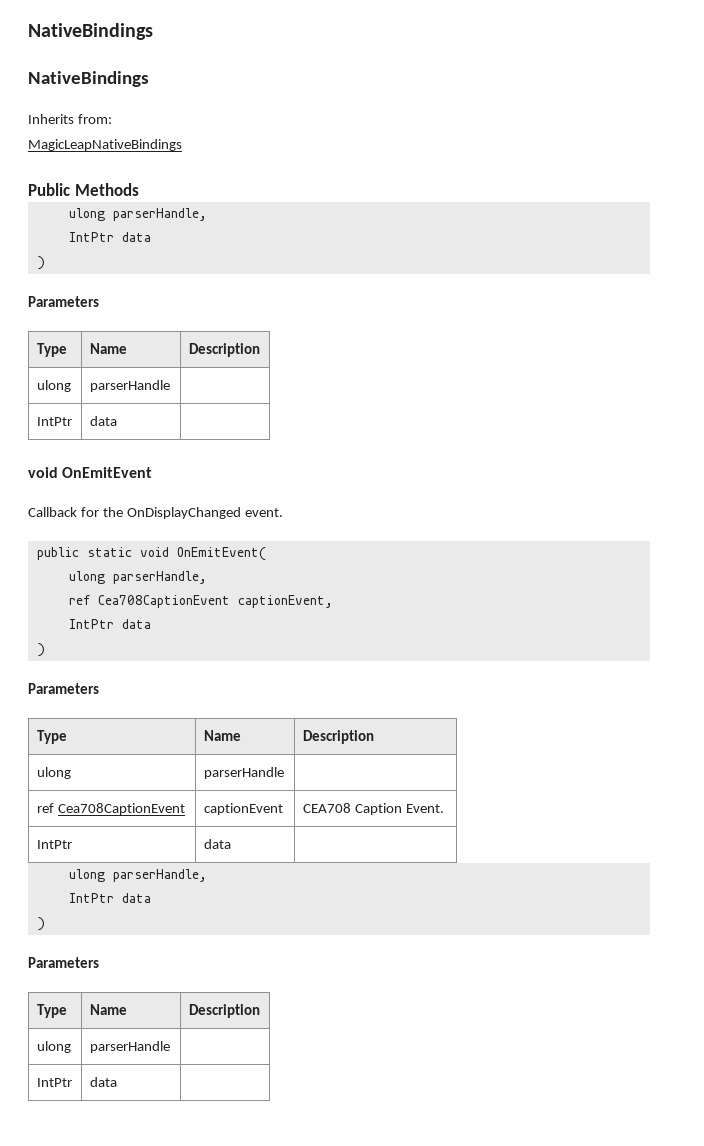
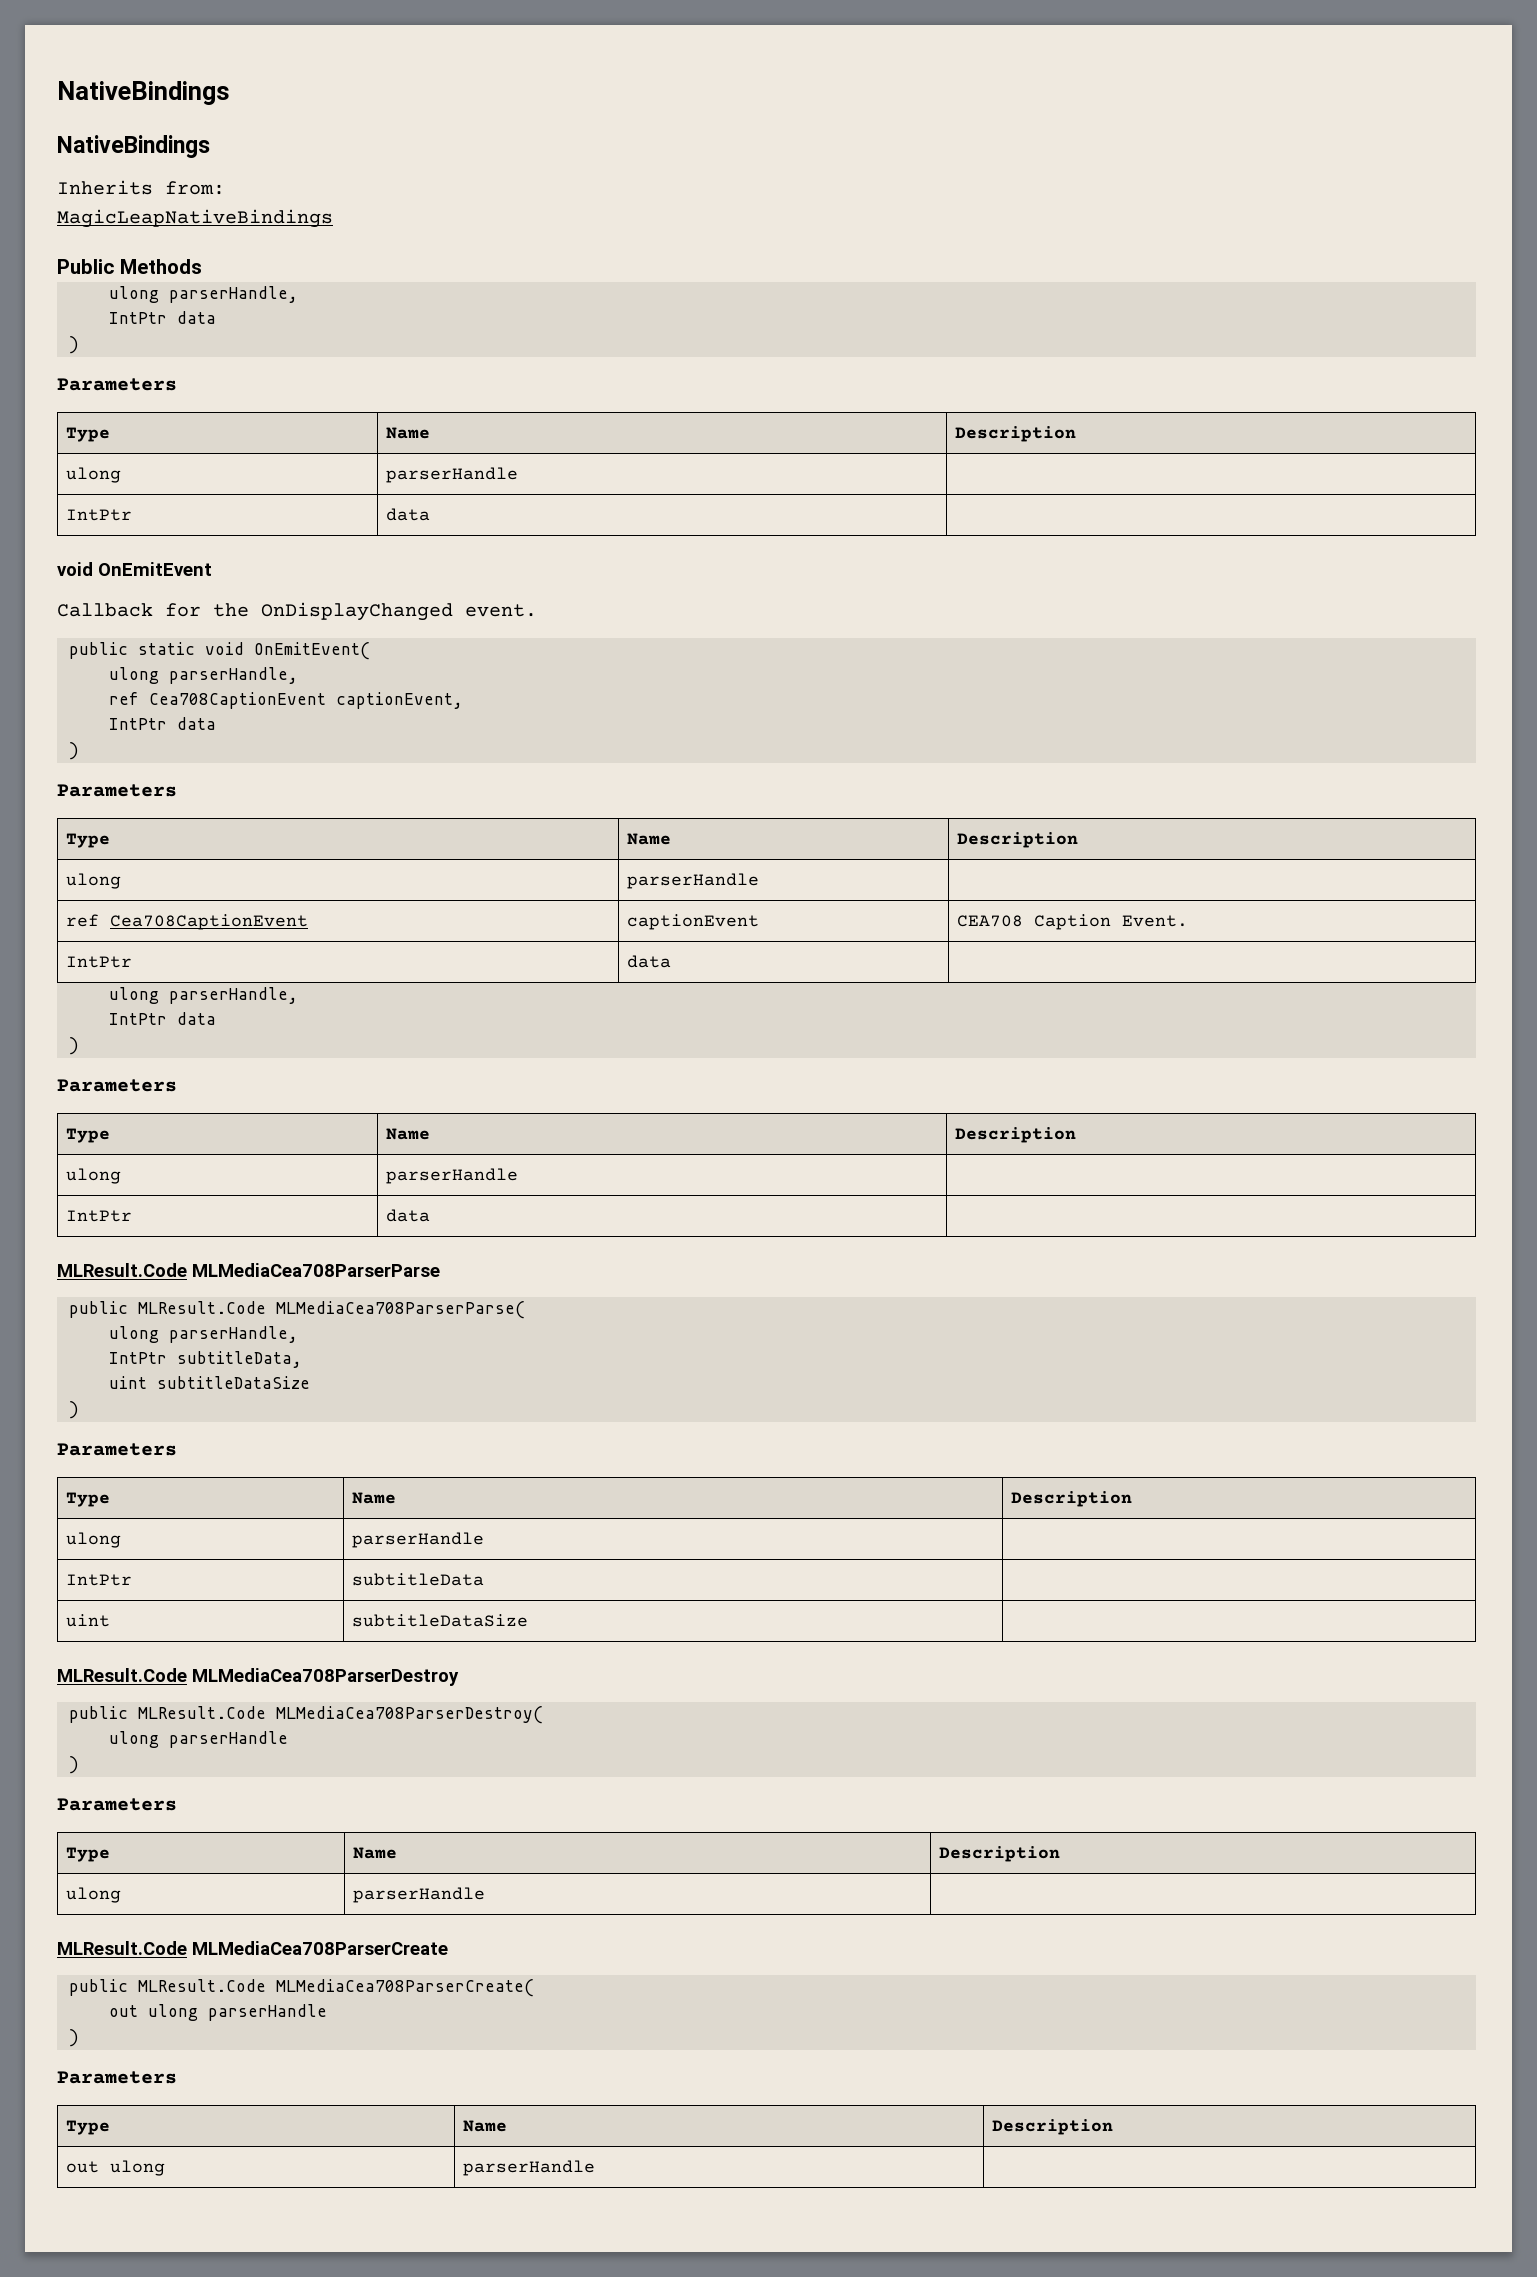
(117, 1082) none -> [57,1263,440,1277] [69,1301,525,1319] [109,1326,298,1343] [109,1351,302,1368] [109,1376,310,1389] [69,1401,79,1419] [57,1443,177,1456] [65,1492,110,1507] [351,1492,396,1504] [1010,1491,1132,1507] [65,1532,121,1548] [351,1532,484,1548] [65,1574,132,1586] [351,1573,484,1586] [65,1614,110,1627] [351,1614,528,1627] [57,1668,459,1686] [69,1706,543,1724] [109,1731,288,1748] [69,1756,79,1774] [57,1798,177,1811] [65,1847,110,1862] [352,1847,397,1859] [938,1846,1060,1862] [65,1887,121,1903] [352,1887,485,1903] [57,1941,448,1955] [69,1979,534,1997] [109,2004,327,2021] [69,2029,79,2047] [57,2071,177,2084] [65,2120,110,2135] [462,2120,507,2132] [991,2119,1113,2135] [65,2160,165,2176] [462,2160,595,2176] // MLResult.Code MLMediaCea708ParserParse // public MLResult.Code MLMediaCea708ParserParse( // ulong parserHandle, // IntPtr subtitleData, // uint subtitleDataSize // ) // Parameters // Type | Name | Description // ulong | parserHandle | // IntPtr | subtitleData | // uint | subtitleDataSize | // MLResult.Code MLMediaCea708ParserDestroy // public MLResult.Code MLMediaCea708ParserDestroy( // ulong parserHandle // ) // Parameters // Type | Name | Description // ulong | parserHandle | // MLResult.Code MLMediaCea708ParserCreate // public MLResult.Code MLMediaCea708ParserCreate( // out ulong parserHandle // ) // Parameters // Type | Name | Description // out ulong | parserHandle |

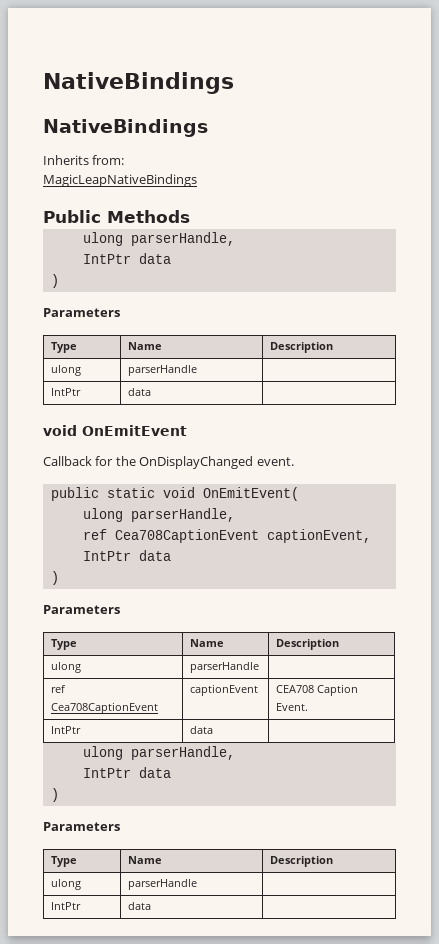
[57,1263,440,1277] [69,1301,525,1319] [109,1326,298,1343] [109,1351,302,1368] [109,1376,310,1389] [69,1401,79,1419] [57,1443,177,1456] [65,1492,110,1507] [351,1492,396,1504] [1010,1491,1132,1507] [65,1532,121,1548] [351,1532,484,1548] [65,1574,132,1586] [351,1573,484,1586] [65,1614,110,1627] [351,1614,528,1627] [57,1668,459,1686] [69,1706,543,1724] [109,1731,288,1748] [69,1756,79,1774] [57,1798,177,1811] [65,1847,110,1862] [352,1847,397,1859] [938,1846,1060,1862] [65,1887,121,1903] [352,1887,485,1903] [57,1941,448,1955] [69,1979,534,1997] [109,2004,327,2021] [69,2029,79,2047] [57,2071,177,2084] [65,2120,110,2135] [462,2120,507,2132] [991,2119,1113,2135] [65,2160,165,2176] [462,2160,595,2176] // MLResult.Code MLMediaCea708ParserParse // public MLResult.Code MLMediaCea708ParserParse( // ulong parserHandle, // IntPtr subtitleData, // uint subtitleDataSize // ) // Parameters // Type | Name | Description // ulong | parserHandle | // IntPtr | subtitleData | // uint | subtitleDataSize | // MLResult.Code MLMediaCea708ParserDestroy // public MLResult.Code MLMediaCea708ParserDestroy( // ulong parserHandle // ) // Parameters // Type | Name | Description // ulong | parserHandle | // MLResult.Code MLMediaCea708ParserCreate // public MLResult.Code MLMediaCea708ParserCreate( // out ulong parserHandle // ) // Parameters // Type | Name | Description // out ulong | parserHandle | -> (152, 906) none

